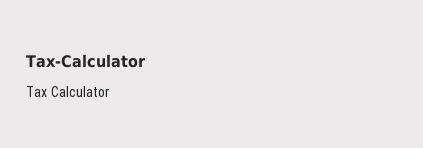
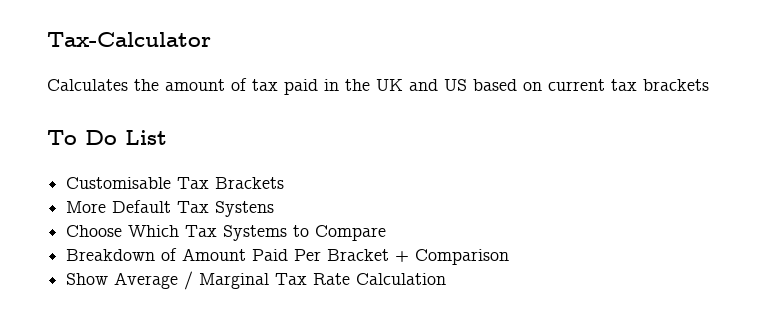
[26,86,109,97] Tax Calculator -> [47,78,709,95] [47,130,167,145] [66,177,285,189] [66,200,275,217] [66,225,387,241] [66,248,510,265] [66,271,447,290] Calculates the amount of tax paid in the UK and US based on current tax brackets // To Do List // Customisable Tax Brackets // More Default Tax Systens // Choose Which Tax Systems to Compare // Breakdown of Amount Paid Per Bracket + Comparison // Show Average / Marginal Tax Rate Calculation

